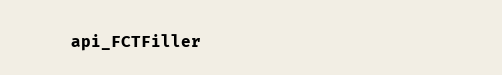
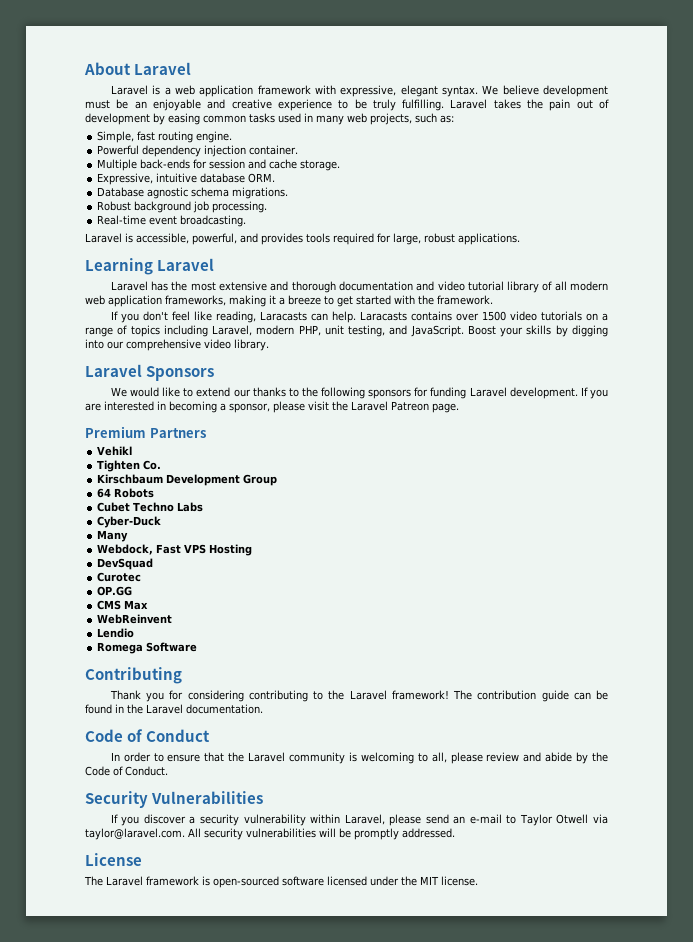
[71,34,201,51] api_FCTFiller -> [84,62,192,75] [110,85,608,97] [85,99,609,111] [85,113,454,125] [97,131,233,143] [97,145,299,157] [97,159,341,171] [97,173,276,185] [97,187,289,199] [97,201,268,213] [97,215,247,227] [85,233,520,245] [85,258,215,275] [110,281,609,293] [85,295,493,307] [110,311,608,323] [85,325,608,337] [85,339,269,351] [85,364,215,381] [110,387,608,399] [85,401,459,413] [85,426,206,438] [97,446,133,456] [97,460,162,472] [97,474,278,486] [97,488,155,498] [97,502,204,512] [97,516,162,528] [97,530,129,542] [97,544,253,556] [97,558,154,570] [97,572,142,582] [97,586,133,596] [97,600,149,610] [97,614,173,624] [97,628,135,638] [97,642,198,654] [85,667,182,684] [109,690,608,702] [85,704,263,714] [85,729,211,742] [110,752,609,764] [85,766,168,776] [85,791,264,808] [110,814,608,826] [85,828,455,840] [85,853,142,866] [84,876,478,888] About Laravel // Laravel is a web application framework with expressive, elegant syntax. We believe development must be an enjoyable and creative experience to be truly fulfilling. Laravel takes the pain out of development by easing common tasks used in many web projects, such as: // Simple, fast routing engine. // Powerful dependency injection container. // Multiple back-ends for session and cache storage. // Expressive, intuitive database ORM. // Database agnostic schema migrations. // Robust background job processing. // Real-time event broadcasting. // Laravel is accessible, powerful, and provides tools required for large, robust applications. // Learning Laravel // Laravel has the most extensive and thorough documentation and video tutorial library of all modern web application frameworks, making it a breeze to get started with the framework. // If you don't feel like reading, Laracasts can help. Laracasts contains over 1500 video tutorials on a range of topics including Laravel, modern PHP, unit testing, and JavaScript. Boost your skills by digging into our comprehensive video library. // Laravel Sponsors // We would like to extend our thanks to the following sponsors for funding Laravel development. If you are interested in becoming a sponsor, please visit the Laravel Patreon page. // Premium Partners // Vehikl // Tighten Co. // Kirschbaum Development Group // 64 Robots // Cubet Techno Labs // Cyber-Duck // Many // Webdock, Fast VPS Hosting // DevSquad // Curotec // OP.GG // CMS Max // WebReinvent // Lendio // Romega Software // Contributing // Thank you for considering contributing to the Laravel framework! The contribution guide can be found in the Laravel documentation. // Code of Conduct // In order to ensure that the Laravel community is welcoming to all, please review and abide by the Code of Conduct. // Security Vulnerabilities // If you discover a security vulnerability within Laravel, please send an e-mail to Taylor Otwell via taylor@laravel.com. All security vulnerabilities will be promptly addressed. // License // The Laravel framework is open-sourced software licensed under the MIT license.

